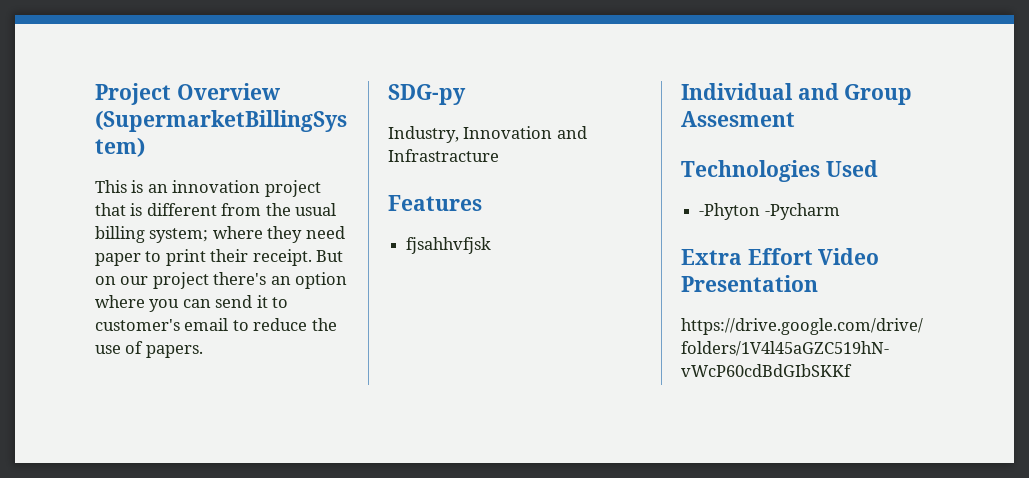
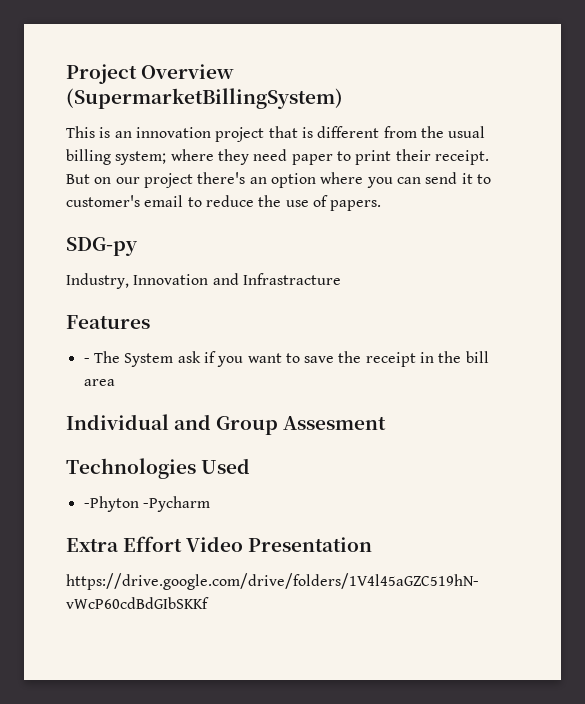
[406,237,492,254] fjsahhvfjsk -> [83,351,489,367] [83,379,115,386] - The System ask if you want to save the receipt in the bill area

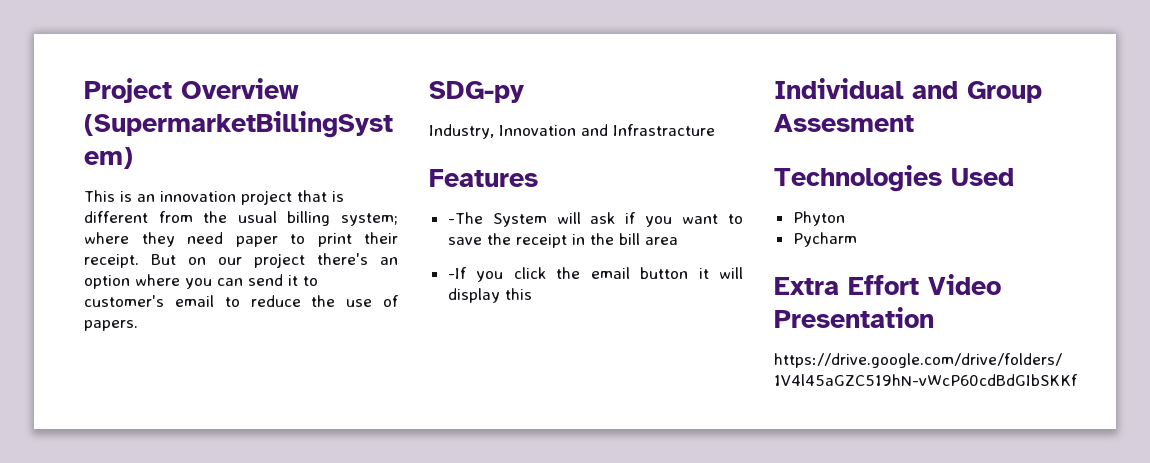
[83,351,174,367] - The System -> [447,212,581,227] -The System will
(115, 382) none -> [447,267,743,282] [447,288,532,303] // -If you click the email button it will display this
[83,496,210,512] -Phyton -Pycharm -> [792,211,845,226] [792,232,857,247] Phyton // Pycharm

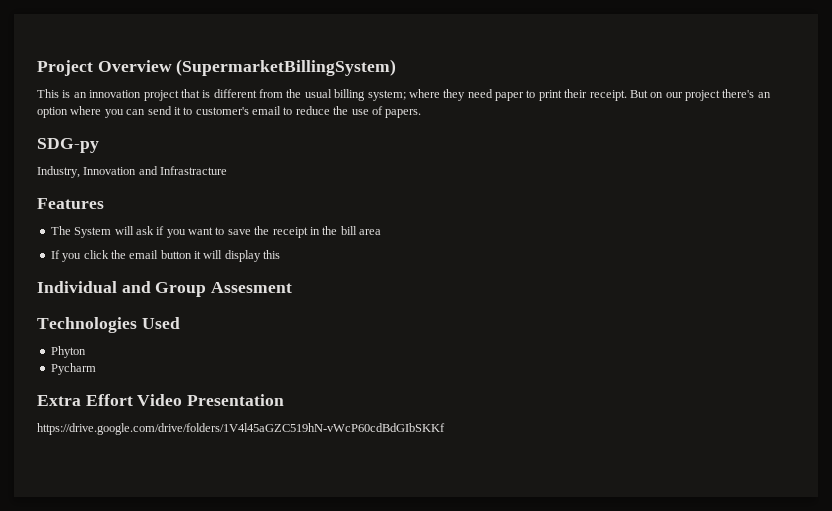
[447,212,483,224] -The -> [50,226,71,235] The
[447,267,467,279] -If -> [50,250,60,259] If

